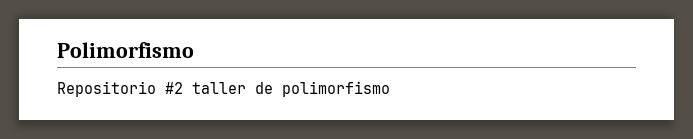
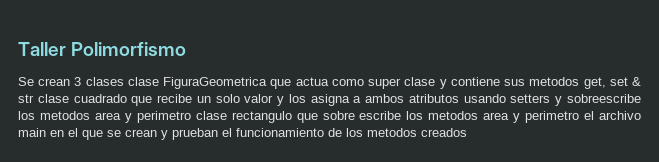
(57, 50) none -> [18,42,66,56] Taller
[57,81,390,97] Repositorio #2 taller de polimorfismo -> [18,77,642,89] [18,94,641,106] [18,111,641,123] [18,128,467,140] Se crean 3 clases clase FiguraGeometrica que actua como super clase y contiene sus metodos get, set & str clase cuadrado que recibe un solo valor y los asigna a ambos atributos usando setters y sobreescribe los metodos area y perimetro clase rectangulo que sobre escribe los metodos area y perimetro el archivo main en el que se crean y prueban el funcionamiento de los metodos creados

